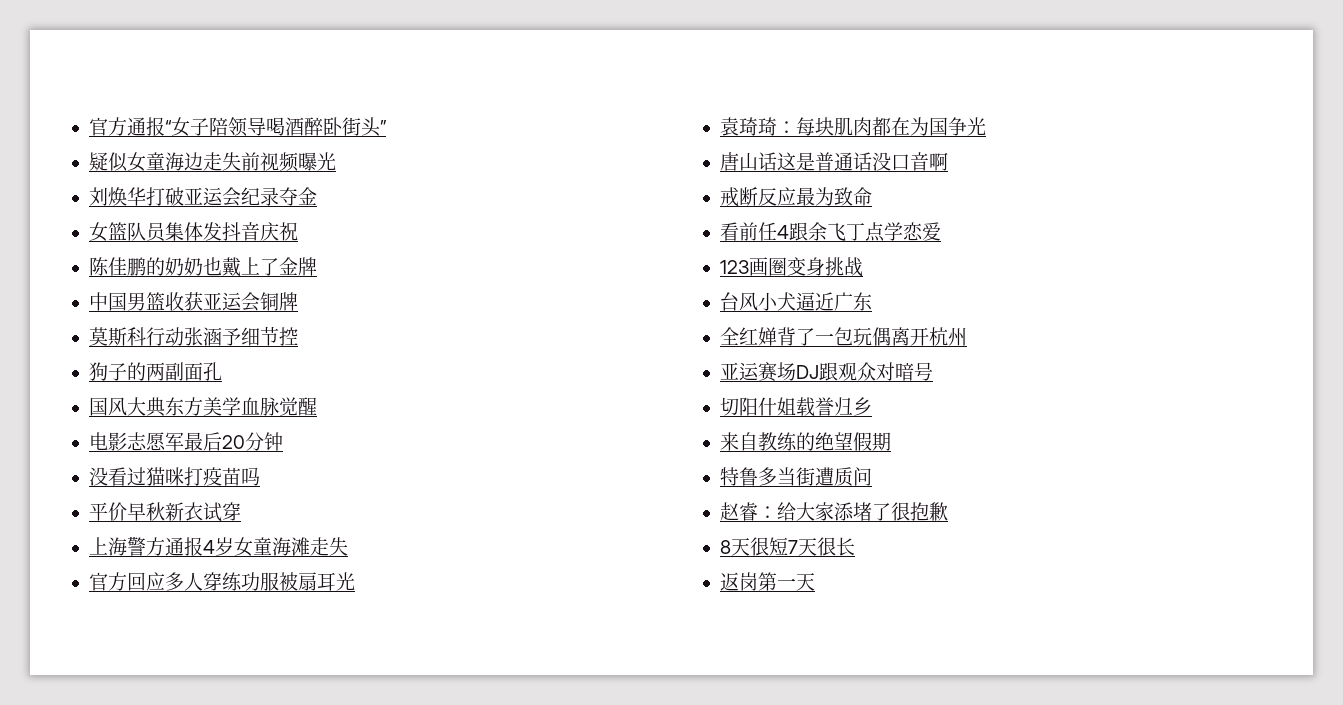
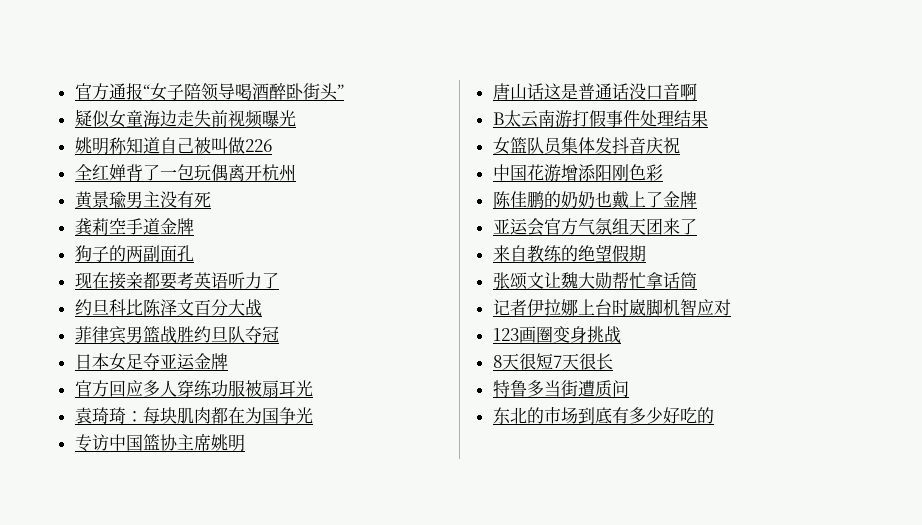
[88,187,317,207] [88,222,298,242] [88,257,317,277] [88,292,298,312] [88,326,298,346] [88,362,222,381] [88,397,317,417] [88,432,283,451] [88,467,260,486] [88,502,241,522] [88,536,348,557] 刘焕华打破亚运会纪录夺金 // 女篮队员集体发抖音庆祝 // 陈佳鹏的奶奶也戴上了金牌 // 中国男篮收获亚运会铜牌 // 莫斯科行动张涵予细节控 // 狗子的两副面孔 // 国风大典东方美学血脉觉醒 // 电影志愿军最后20分钟 // 没看过猫咪打疫苗吗 // 平价早秋新衣试穿 // 上海警方通报4岁女童海滩走失 -> [74,137,272,155] [74,164,296,182] [74,191,211,209] [74,218,194,236] [74,245,194,262] [74,271,279,290] [74,299,262,317] [74,326,279,344] [74,353,228,371] 姚明称知道自己被叫做226 // 全红婵背了一包玩偶离开杭州 // 黄景瑜男主没有死 // 龚莉空手道金牌 // 狗子的两副面孔 // 现在接亲都要考英语听力了 // 约旦科比陈泽文百分大战 // 菲律宾男篮战胜约旦队夺冠 // 日本女足夺亚运金牌
(986, 126) none -> [74,433,245,452] // 专访中国篮协主席姚明
[719,187,872,207] [719,222,941,242] [719,257,863,277] [719,292,872,311] [719,327,967,346] [719,362,933,382] [719,397,872,417] 戒断反应最为致命 // 看前任4跟余飞丁点学恋爱 // 123画圈变身挑战 // 台风小犬逼近广东 // 全红婵背了一包玩偶离开杭州 // 亚运赛场DJ跟观众对暗号 // 切阳什姐载誉归乡 -> [492,110,708,128] [492,137,680,155] [492,164,663,182] [492,191,697,209] [492,218,697,236] B太云南游打假事件处理结果 // 女篮队员集体发抖音庆祝 // 中国花游增添阳刚色彩 // 陈佳鹏的奶奶也戴上了金牌 // 亚运会官方气氛组天团来了
[719,467,872,486] [719,502,948,521] 特鲁多当街遭质问 // 赵睿：给大家添堵了很抱歉 -> [492,272,697,290] [492,299,731,316] [492,326,621,344] 张颂文让魏大勋帮忙拿话筒 // 记者伊拉娜上台时崴脚机智应对 // 123画圈变身挑战
[719,572,815,591] 返岗第一天 -> [492,380,629,398] [492,407,714,424] 特鲁多当街遭质问 // 东北的市场到底有多少好吃的

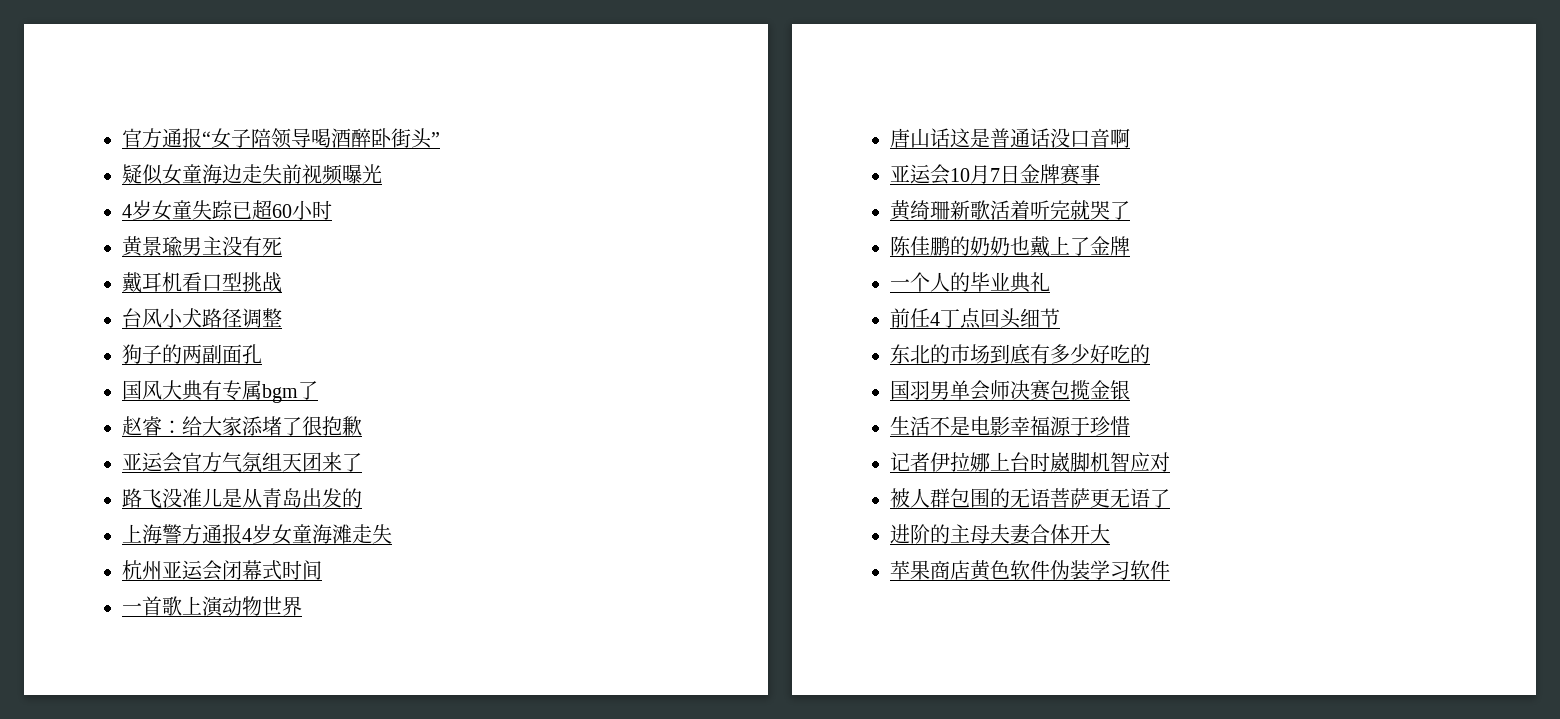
[74,137,272,155] [74,164,296,182] [74,191,211,209] [74,218,194,236] [74,245,194,262] [74,271,279,290] [74,299,262,317] [74,326,279,344] [74,353,228,371] [74,380,313,397] [74,407,313,424] [74,433,245,452] 姚明称知道自己被叫做226 // 全红婵背了一包玩偶离开杭州 // 黄景瑜男主没有死 // 龚莉空手道金牌 // 狗子的两副面孔 // 现在接亲都要考英语听力了 // 约旦科比陈泽文百分大战 // 菲律宾男篮战胜约旦队夺冠 // 日本女足夺亚运金牌 // 官方回应多人穿练功服被扇耳光 // 袁琦琦：每块肌肉都在为国争光 // 专访中国篮协主席姚明 -> [122,200,332,221] [122,236,282,257] [122,272,282,293] [122,308,282,328] [122,344,262,364] [122,380,318,403] [122,416,362,436] [122,452,362,473] [122,488,362,508] [122,524,392,545] [122,560,322,581] [122,596,302,617] 4岁女童失踪已超60小时 // 黄景瑜男主没有死 // 戴耳机看口型挑战 // 台风小犬路径调整 // 狗子的两副面孔 // 国风大典有专属bgm了 // 赵睿：给大家添堵了很抱歉 // 亚运会官方气氛组天团来了 // 路飞没准儿是从青岛出发的 // 上海警方通报4岁女童海滩走失 // 杭州亚运会闭幕式时间 // 一首歌上演动物世界
[492,110,708,128] [492,137,680,155] [492,164,663,182] B太云南游打假事件处理结果 // 女篮队员集体发抖音庆祝 // 中国花游增添阳刚色彩 -> [890,164,1100,185] [890,200,1130,221] 亚运会10月7日金牌赛事 // 黄绮珊新歌活着听完就哭了
[492,218,697,236] [492,244,646,263] [492,272,697,290] 亚运会官方气氛组天团来了 // 来自教练的绝望假期 // 张颂文让魏大勋帮忙拿话筒 -> [890,272,1050,293] [890,308,1060,329] [890,344,1150,364] [890,380,1130,401] [890,416,1130,436] 一个人的毕业典礼 // 前任4丁点回头细节 // 东北的市场到底有多少好吃的 // 国羽男单会师决赛包揽金银 // 生活不是电影幸福源于珍惜
[492,326,621,344] [492,353,613,370] [492,380,629,398] [492,407,714,424] 123画圈变身挑战 // 8天很短7天很长 // 特鲁多当街遭质问 // 东北的市场到底有多少好吃的 -> [890,488,1170,508] [890,524,1110,545] [890,560,1170,581] 被人群包围的无语菩萨更无语了 // 进阶的主母夫妻合体开大 // 苹果商店黄色软件伪装学习软件

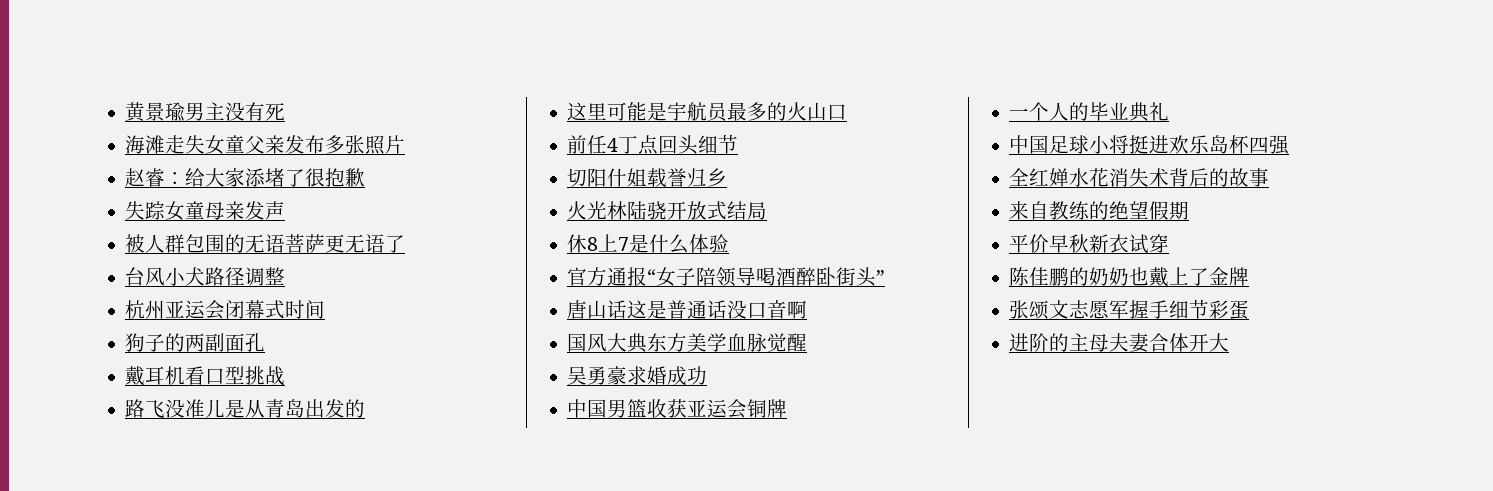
(122, 138) none -> [125,102,286,122] [125,135,406,155] [125,168,366,187] [125,201,286,221] [125,234,406,253] [125,267,286,286] [125,300,326,320] [125,333,266,352] [125,366,286,386] [125,399,366,418] [567,102,848,122] [567,134,739,155] [567,168,728,188] [567,201,768,220] [567,234,730,254] 黄景瑜男主没有死 // 海滩走失女童父亲发布多张照片 // 赵睿：给大家添堵了很抱歉 // 失踪女童母亲发声 // 被人群包围的无语菩萨更无语了 // 台风小犬路径调整 // 杭州亚运会闭幕式时间 // 狗子的两副面孔 // 戴耳机看口型挑战 // 路飞没准儿是从青岛出发的 // 这里可能是宇航员最多的火山口 // 前任4丁点回头细节 // 切阳什姐载誉归乡 // 火光林陆骁开放式结局 // 休8上7是什么体验 //
[122,164,382,185] [122,200,332,221] [122,236,282,257] [122,272,282,293] [122,308,282,328] [122,344,262,364] [122,380,318,403] [122,416,362,436] [122,452,362,473] [122,488,362,508] [122,524,392,545] [122,560,322,581] [122,596,302,617] // 疑似女童海边走失前视频曝光 // 4岁女童失踪已超60小时 // 黄景瑜男主没有死 // 戴耳机看口型挑战 // 台风小犬路径调整 // 狗子的两副面孔 // 国风大典有专属bgm了 // 赵睿：给大家添堵了很抱歉 // 亚运会官方气氛组天团来了 // 路飞没准儿是从青岛出发的 // 上海警方通报4岁女童海滩走失 // 杭州亚运会闭幕式时间 // 一首歌上演动物世界 -> (886, 277) none
[890,164,1100,185] [890,200,1130,221] 亚运会10月7日金牌赛事 // 黄绮珊新歌活着听完就哭了 -> [567,333,808,353] [567,366,708,386] [567,399,788,419] [1009,102,1170,122] [1009,135,1291,155] [1009,168,1270,187] [1009,201,1190,220] [1009,234,1170,254] 国风大典东方美学血脉觉醒 // 吴勇豪求婚成功 // 中国男篮收获亚运会铜牌 // 一个人的毕业典礼 // 中国足球小将挺进欢乐岛杯四强 // 全红婵水花消失术背后的故事 // 来自教练的绝望假期 // 平价早秋新衣试穿
[890,272,1050,293] [890,308,1060,329] [890,344,1150,364] [890,380,1130,401] [890,416,1130,436] [890,452,1170,473] [890,488,1170,508] 一个人的毕业典礼 // 前任4丁点回头细节 // 东北的市场到底有多少好吃的 // 国羽男单会师决赛包揽金银 // 生活不是电影幸福源于珍惜 // 记者伊拉娜上台时崴脚机智应对 // 被人群包围的无语菩萨更无语了 -> [1009,299,1250,320] 张颂文志愿军握手细节彩蛋
[890,560,1170,581] // 苹果商店黄色软件伪装学习软件 -> (1230, 342) none

